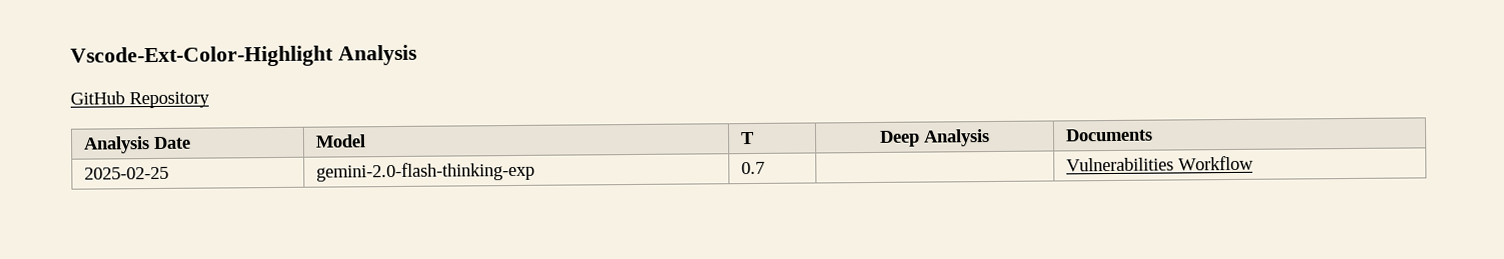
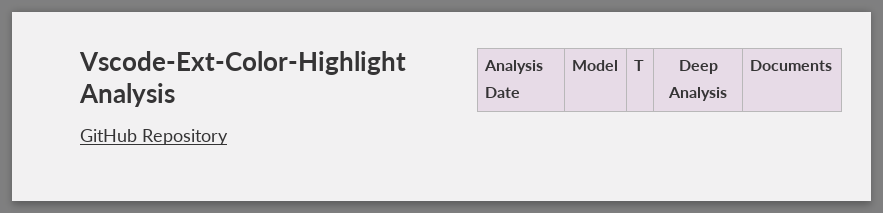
[83,166,169,180] [315,161,535,182] [740,161,765,175] [1065,155,1254,172] // 2025-02-25 | gemini-2.0-flash-thinking-exp | 0.7 | | Vulnerabilities Workflow -> (832, 65) none

